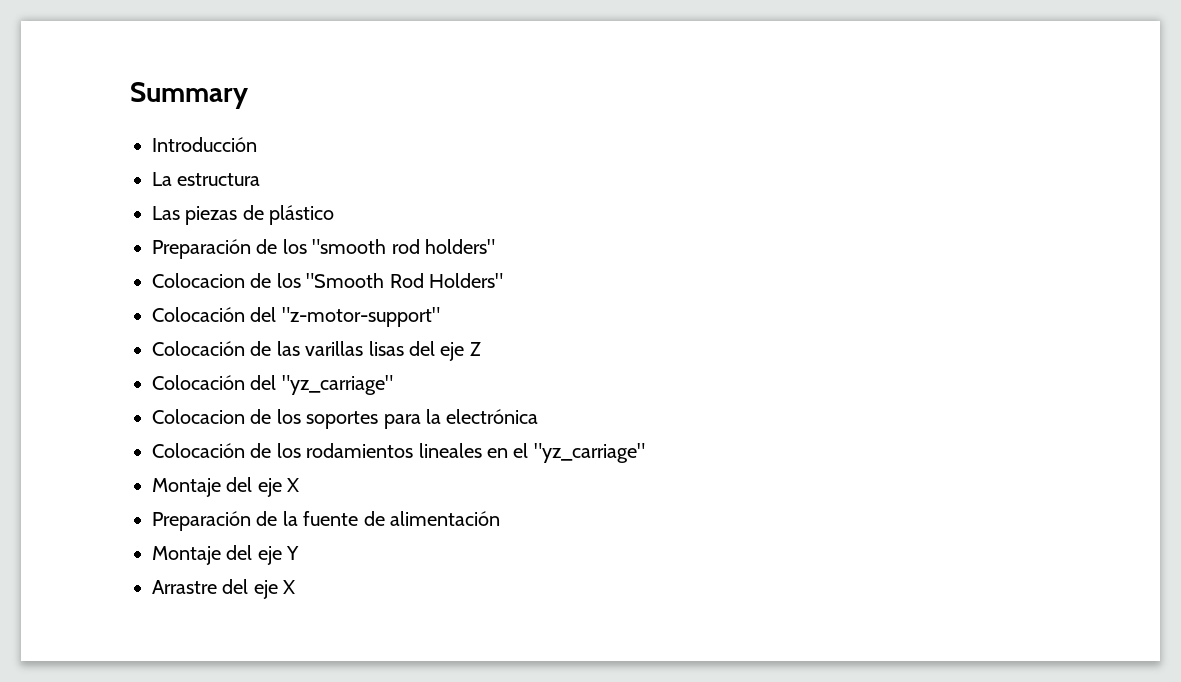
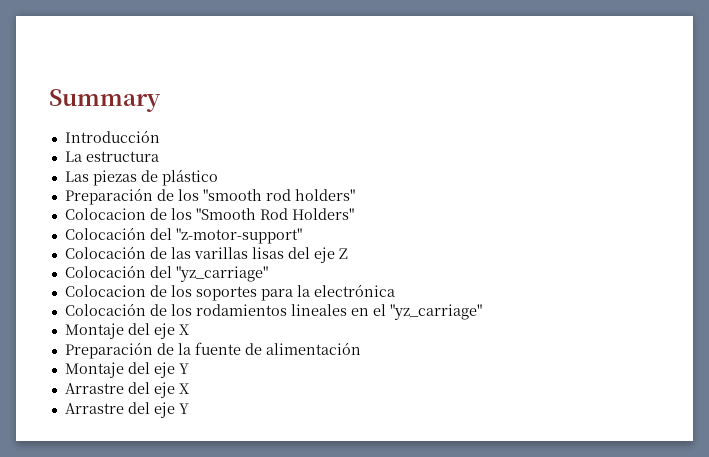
(296, 587) none -> [64,402,189,418] // Arrastre del eje Y

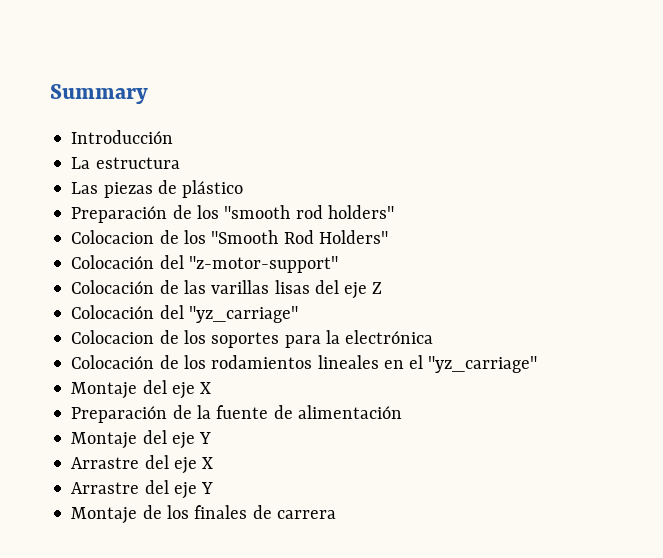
(189, 408) none -> [71,505,336,524] // Montaje de los finales de carrera

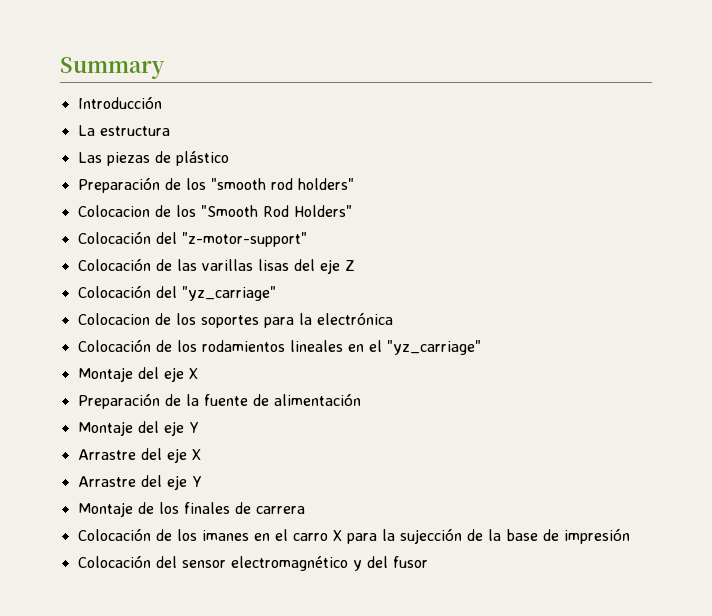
(336, 514) none -> [77,528,630,544] [77,555,428,571] // Colocación de los imanes en el carro X para la sujección de la base de impresión // Colocación del sensor electromagnético y del fusor

